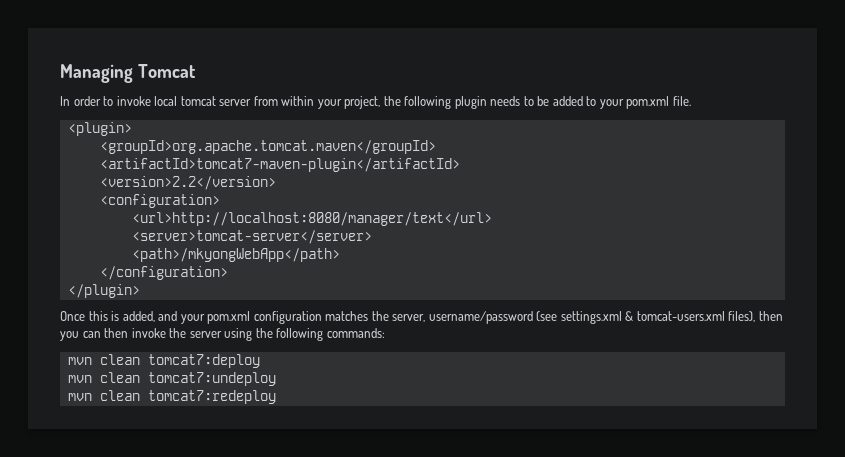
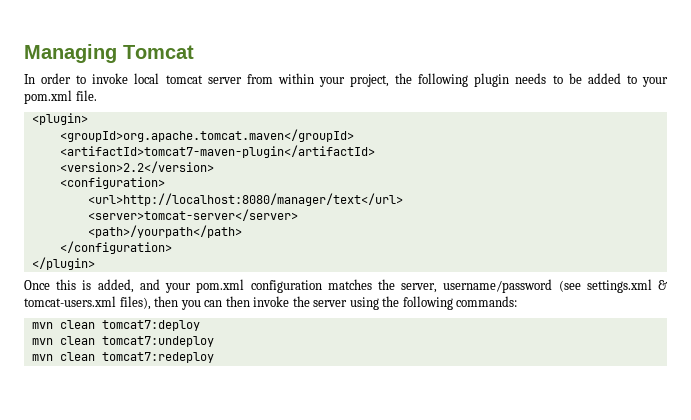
[131,248,340,262] <path>/mkyongWebApp</path> -> [87,225,242,238] <path>/yourpath</path>

